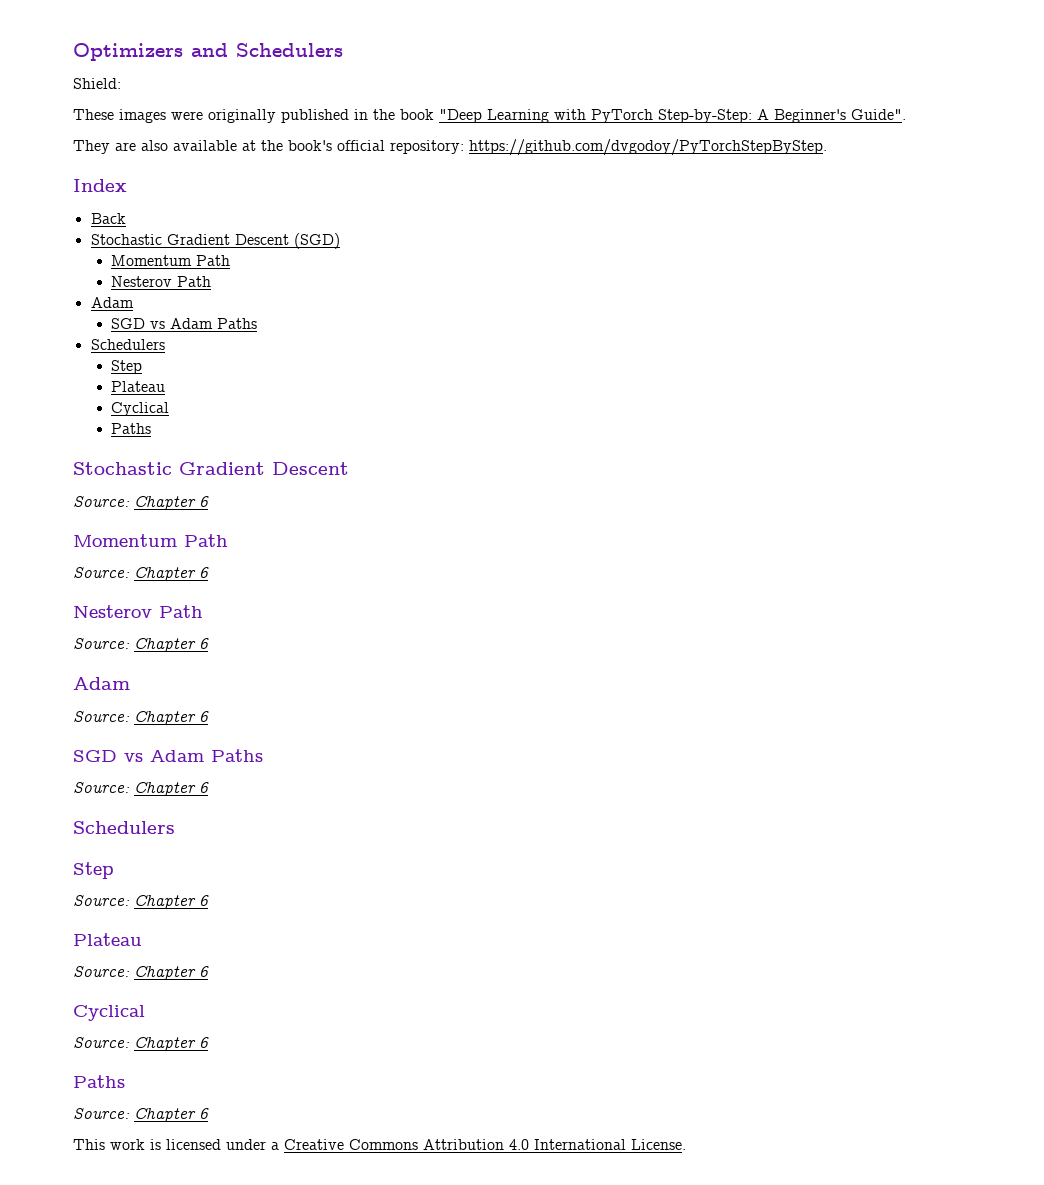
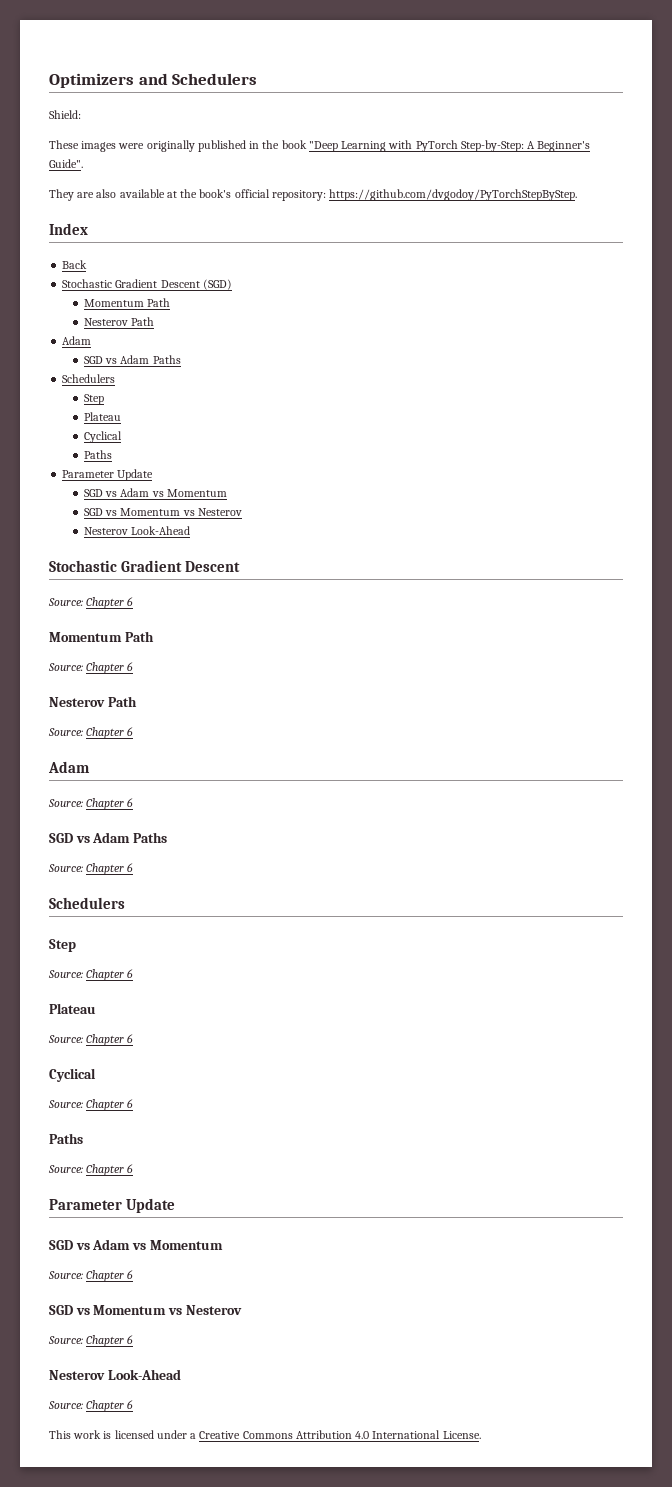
(151, 428) none -> [62,469,154,481] [84,488,227,497] [84,508,242,516] [84,526,191,535] // Parameter Update // SGD vs Adam vs Momentum // SGD vs Momentum vs Nesterov // Nesterov Look-Ahead
(209, 1113) none -> [49,1198,176,1213] [49,1239,223,1250] [48,1270,134,1282] [49,1305,242,1315] [48,1335,134,1347] [49,1369,181,1380] [48,1400,134,1412] // Parameter Update // SGD vs Adam vs Momentum // Source: Chapter 6 // SGD vs Momentum vs Nesterov // Source: Chapter 6 // Nesterov Look-Ahead // Source: Chapter 6

